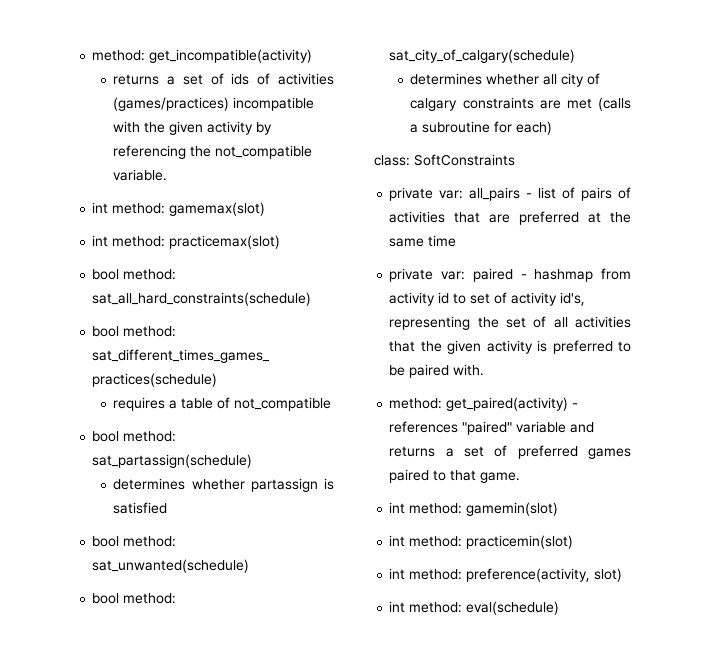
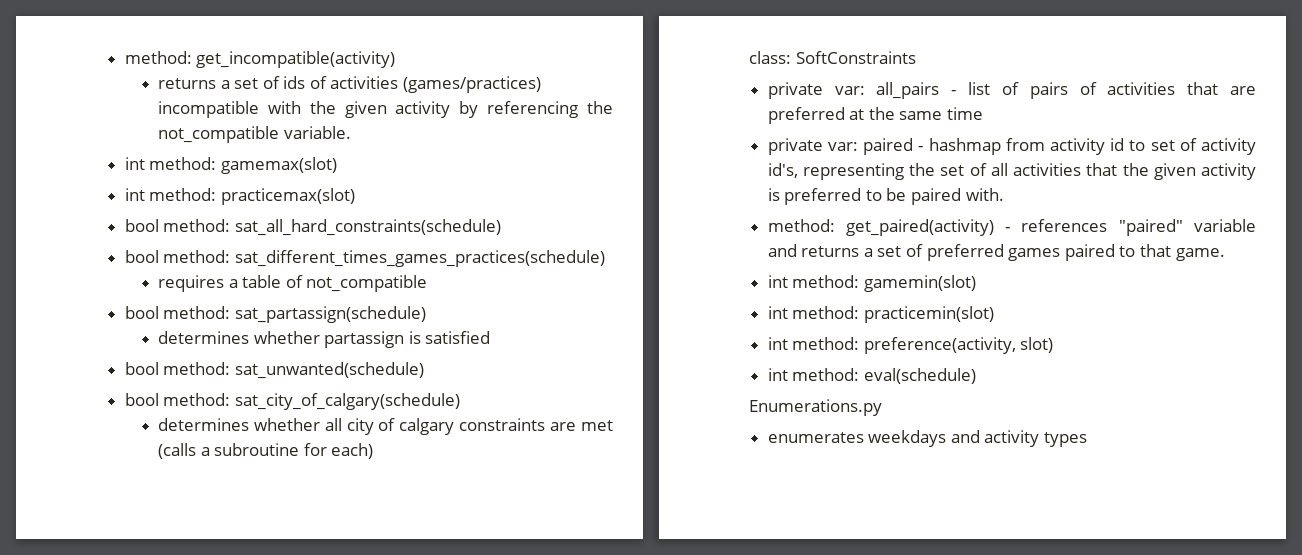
(560, 608) none -> [749,399,882,416] [767,430,1088,447] // Enumerations.py // enumerates weekdays and activity types

